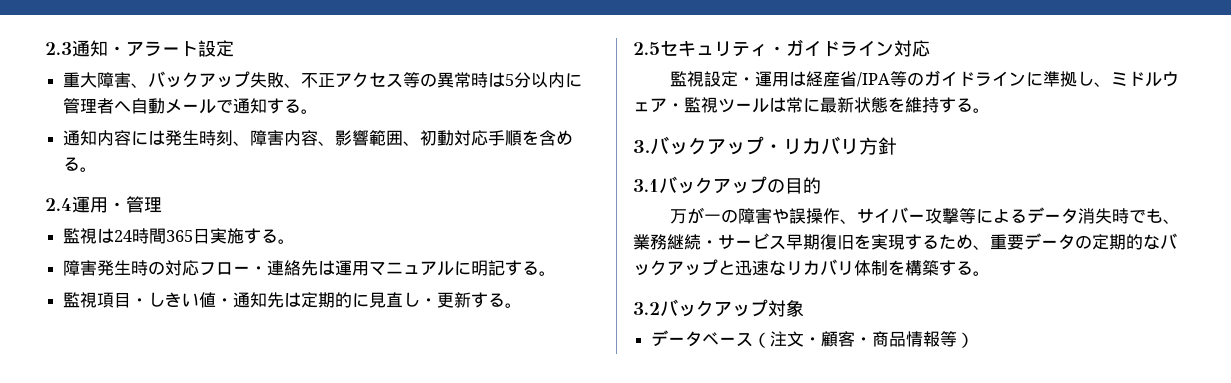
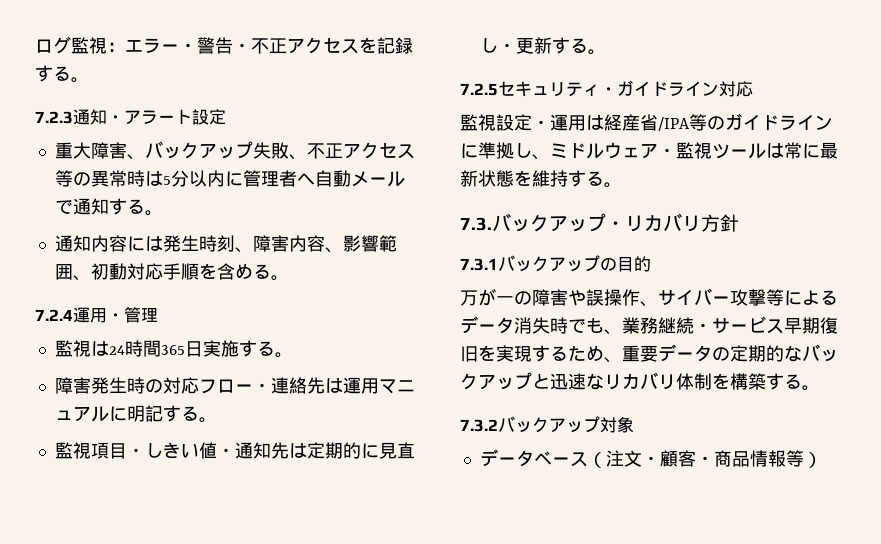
[45,42,72,55] 2.3 -> [35,36,413,54] [35,65,89,83] [35,111,73,124] ログ監視：エラー・警告・不正アクセスを記録する。 // 7.2.3
[45,198,72,211] 2.4 -> [35,309,73,321] 7.2.4
[633,42,660,55] 2.5 -> [460,83,498,96] 7.2.5
[633,140,650,153] 3. -> [460,217,492,231] 7.3.
[633,179,659,192] 3.1 -> [460,258,498,271] 7.3.1
[633,302,660,315] 3.2 -> [460,419,498,432] 7.3.2

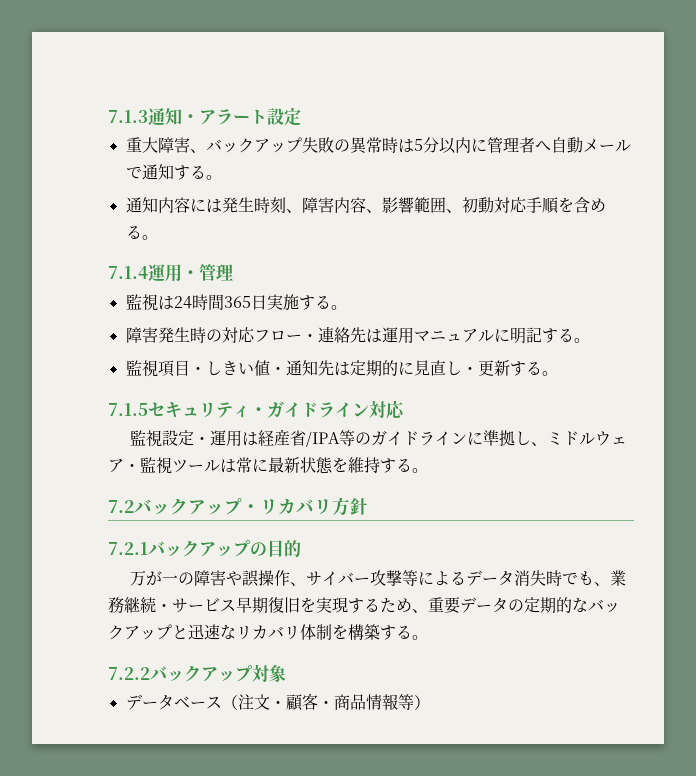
[35,36,413,54] [35,65,89,83] [35,111,73,124] ログ監視：エラー・警告・不正アクセスを記録する。 // 7.2.3 -> [108,110,148,123] 7.1.3
[288,142,415,160] [54,170,73,187] 、不正アクセス等 -> (334, 145) none
[35,309,73,321] 7.2.4 -> [108,266,148,279] 7.1.4
[460,83,498,96] 7.2.5 -> [108,403,148,416] 7.1.5
[460,217,492,231] 7.3. -> [108,500,134,513] 7.2
[460,258,498,271] 7.3.1 -> [108,542,148,555] 7.2.1
[460,419,498,432] 7.3.2 -> [108,667,150,680] 7.2.2

